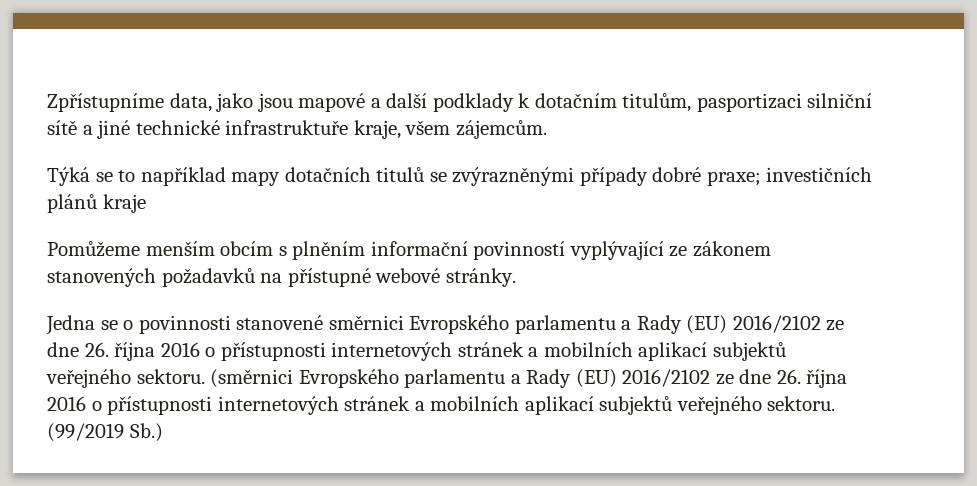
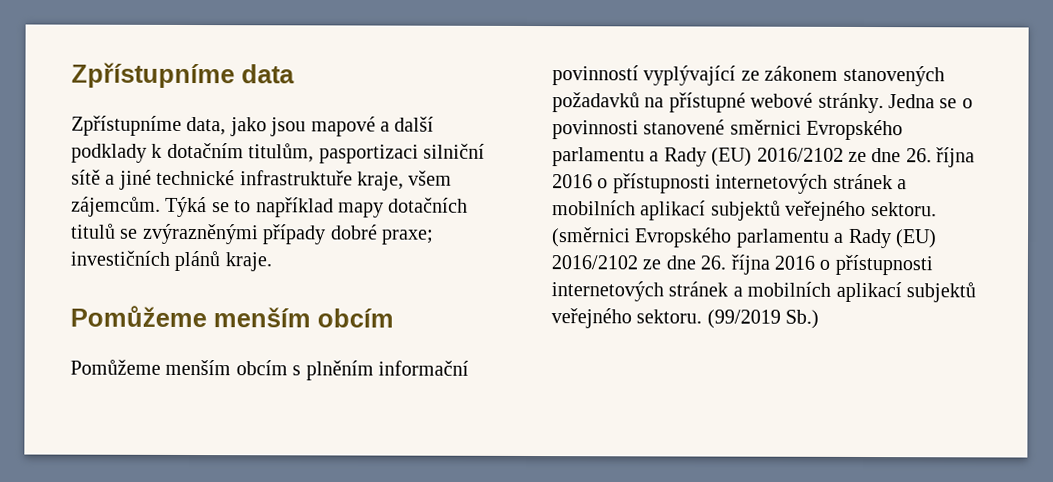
[47,93,164,112] Zpřístupníme -> [71,62,295,89] [71,115,182,136] Zpřístupníme data // Zpřístupníme
(547, 129) // -> (161, 206) none
[102,194,146,213] kraje -> [224,252,272,272] [70,305,394,328] kraje. // Pomůžeme menším obcím
(516, 277) // -> (884, 103) none

